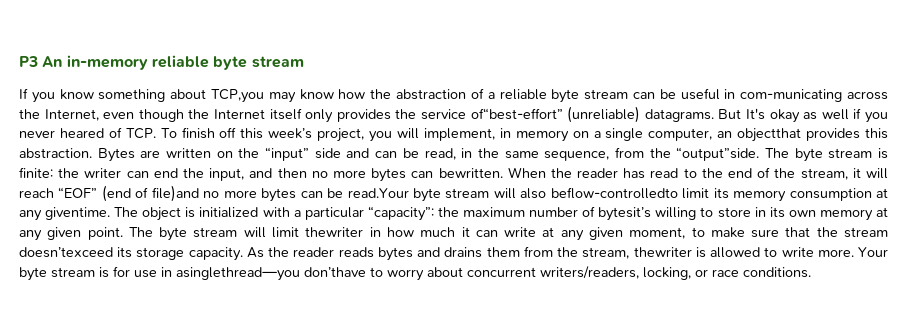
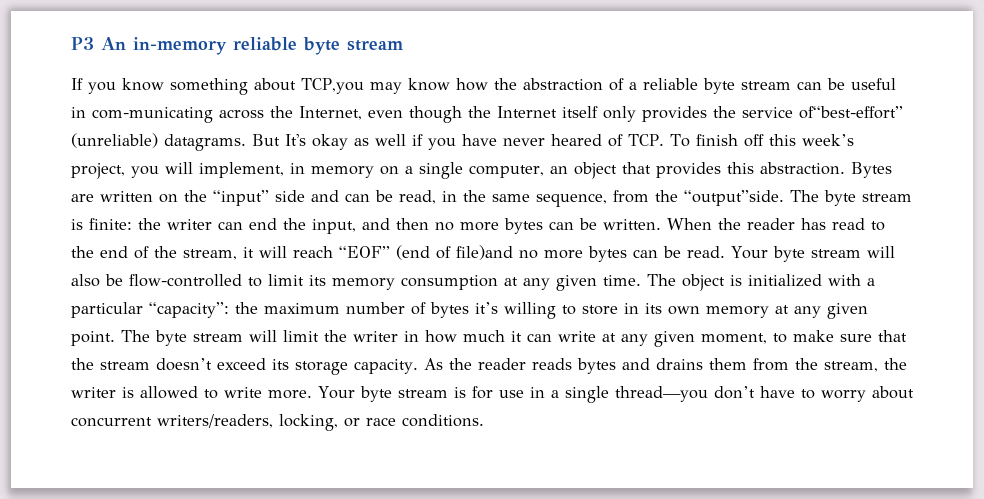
(889, 117) none -> [462,134,497,146] have
[737,128,802,142] objectthat -> [574,162,651,179] object that
[438,168,503,178] bewritten. -> [579,218,661,230] be written.
[347,188,409,198] read.Your -> [687,246,768,259] read. Your
[550,187,678,199] beflow-controlledto -> [105,274,262,287] be flow-controlled to
[45,207,111,220] giventime. -> [556,275,641,291] given time.
[598,207,652,221] bytesit’s -> [430,302,498,318] bytes it’s
[305,227,364,237] thewriter -> [324,330,398,342] the writer
[19,247,113,258] doesn’texceed -> [156,358,266,371] doesn’t exceed
[633,247,692,257] thewriter -> [883,358,907,370] [71,387,116,398] the writer
[176,267,366,281] asinglethread—you don’thave -> [550,386,795,403] a single thread—you don’t have

